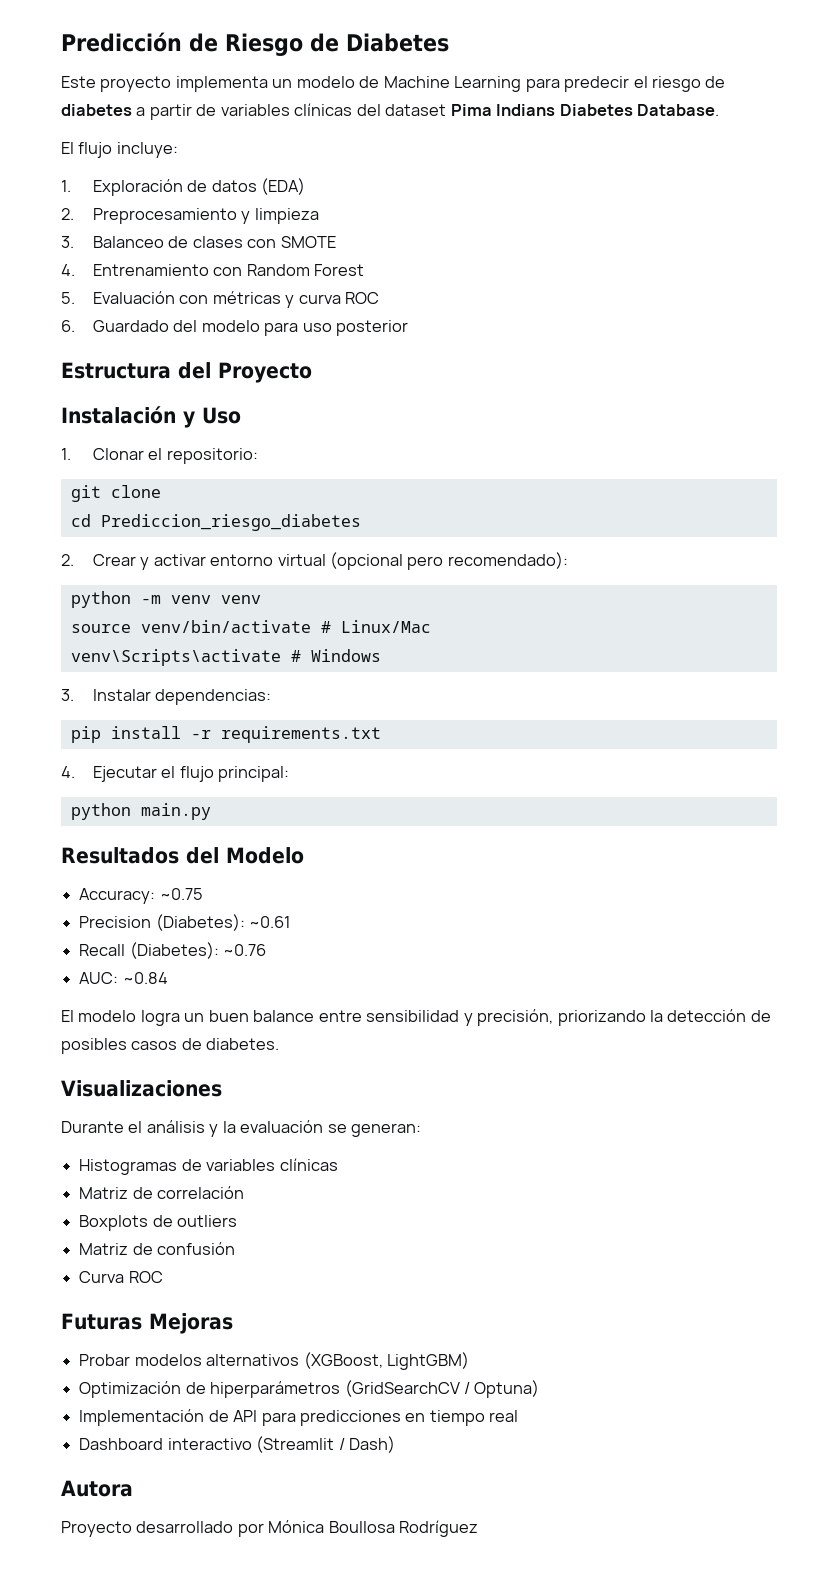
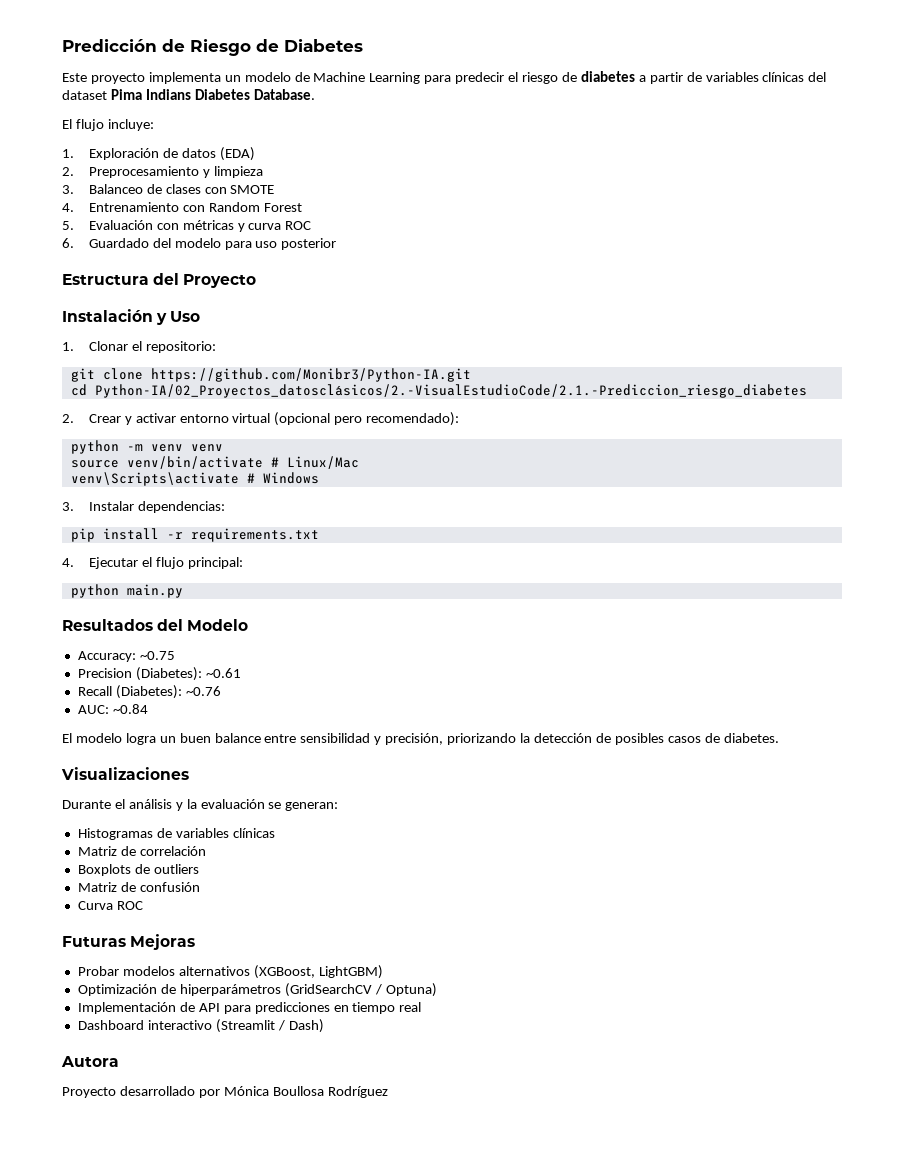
(161, 491) none -> [150,368,471,382] https://github.com/Monibr3/Python-IA.git
[100,514,361,531] Prediccion_riesgo_diabetes -> [94,384,807,398] Python-IA/02_Proyectos_datosclásicos/2.-VisualEstudioCode/2.1.-Prediccion_riesgo_diabetes

